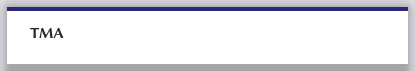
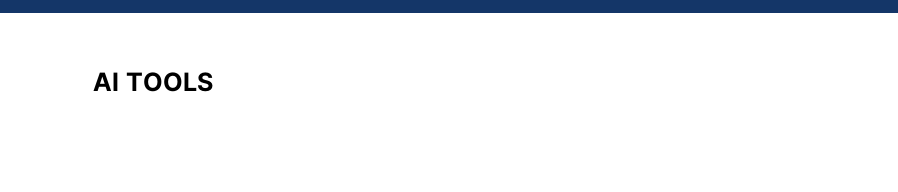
[30,27,64,38] TMA -> [93,72,214,92] AI TOOLS

